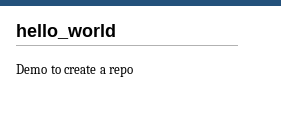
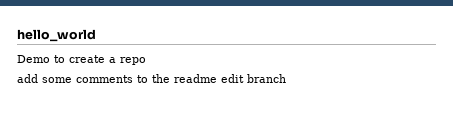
(134, 71) none -> [17,74,286,83] // add some comments to the readme edit branch

